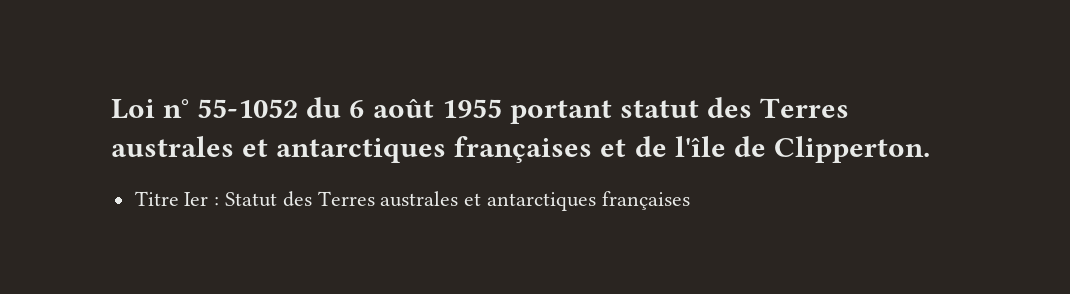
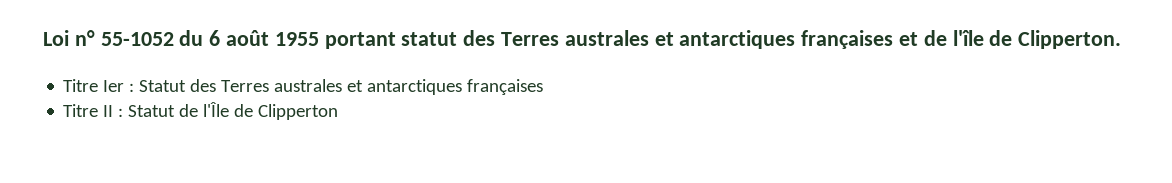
(690, 200) none -> [63,102,339,120] // Titre II : Statut de l'Île de Clipperton

